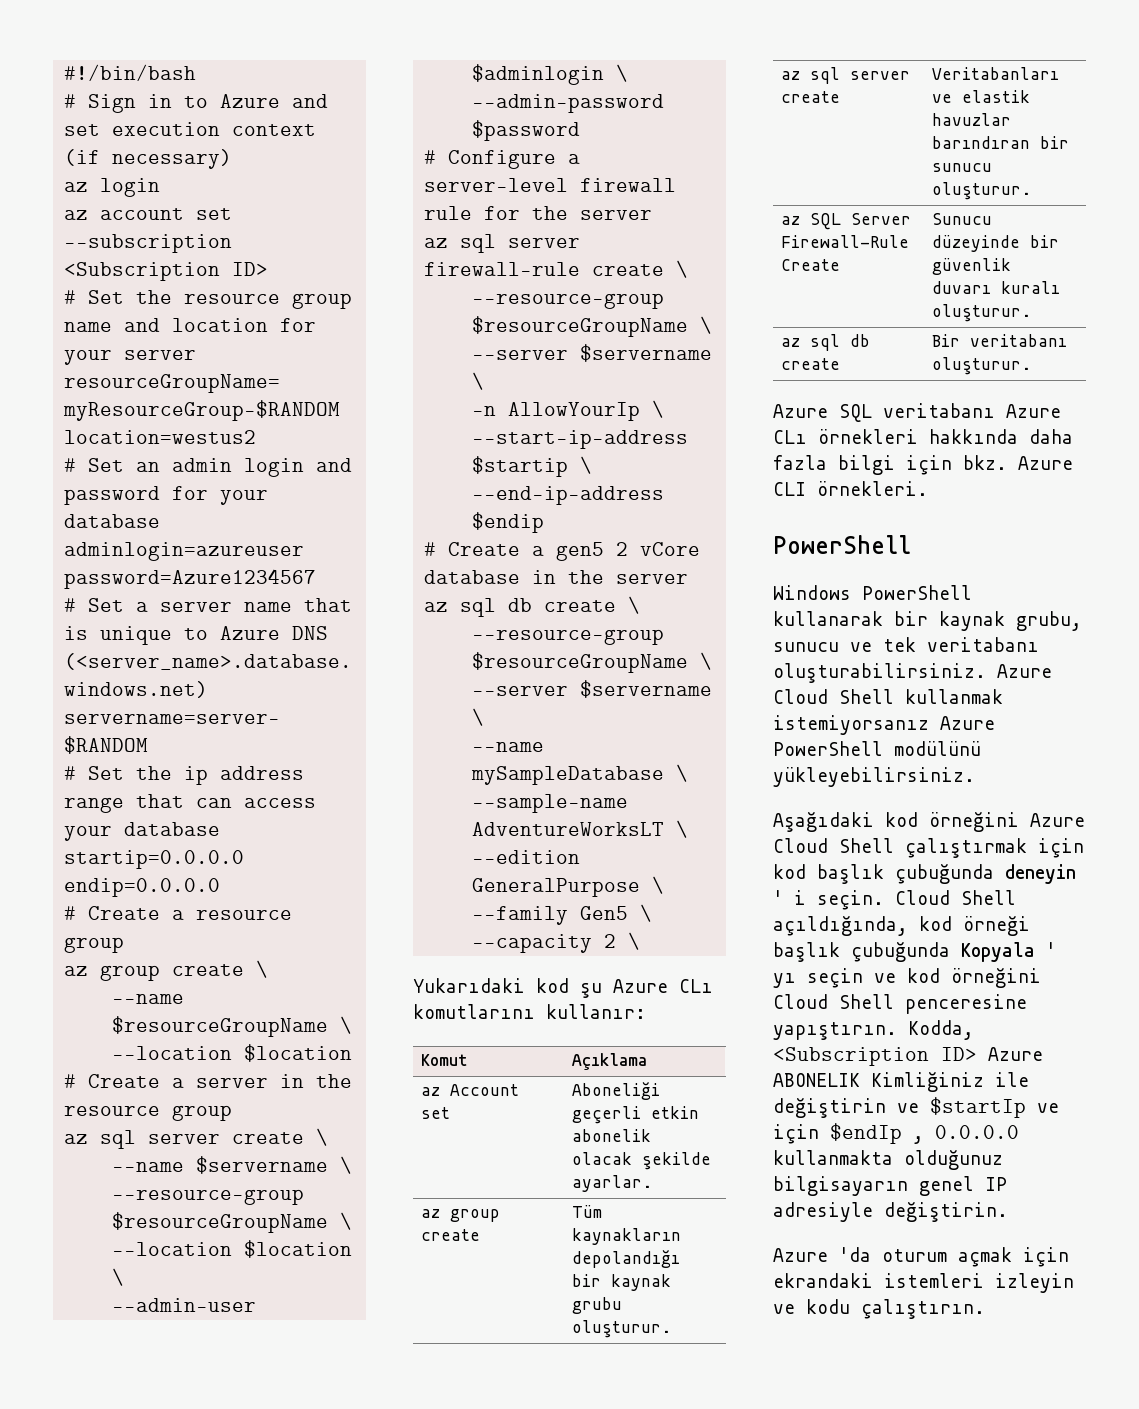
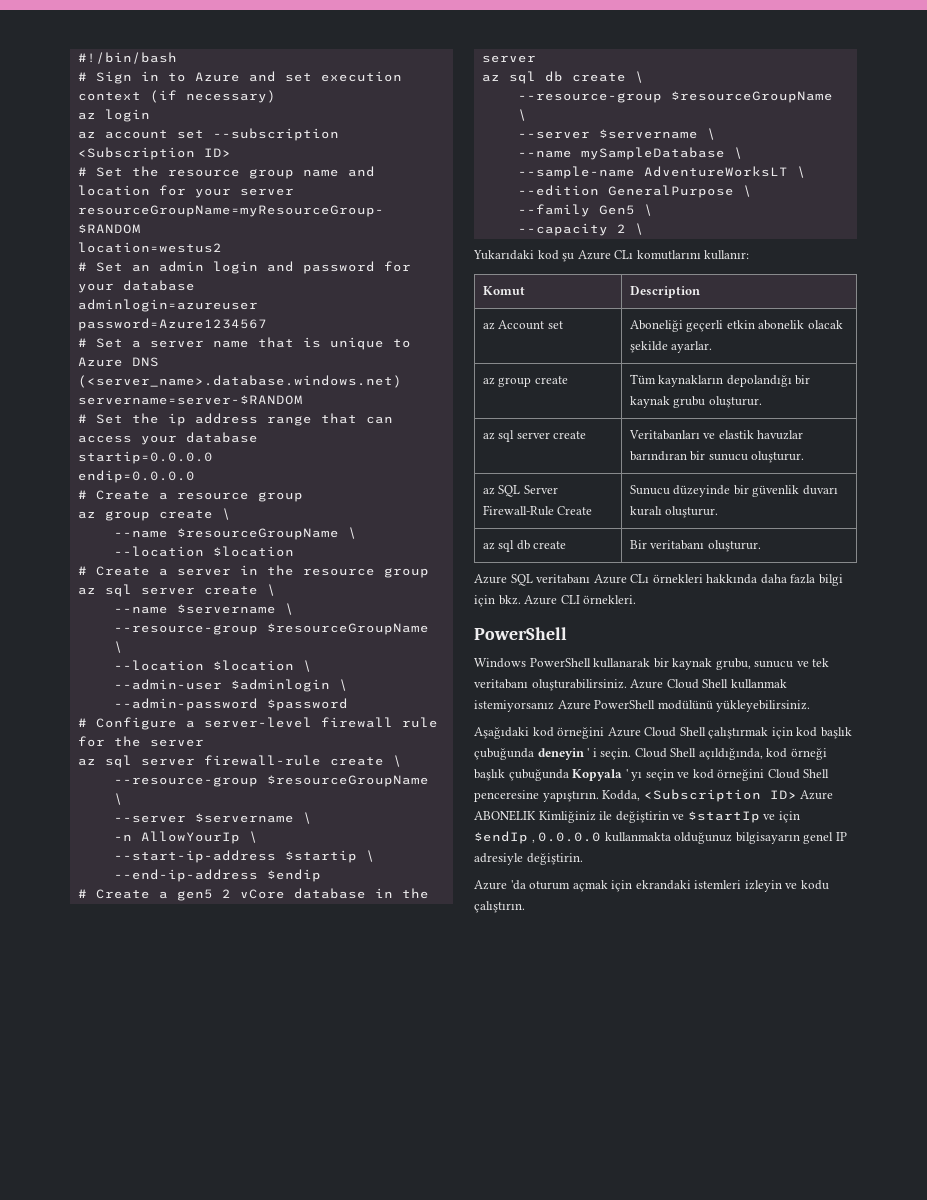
[571,1053,647,1070] Açıklama -> [629,286,700,298] Description

